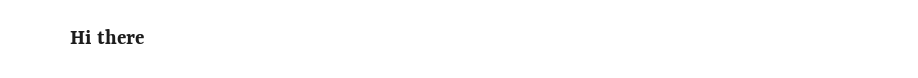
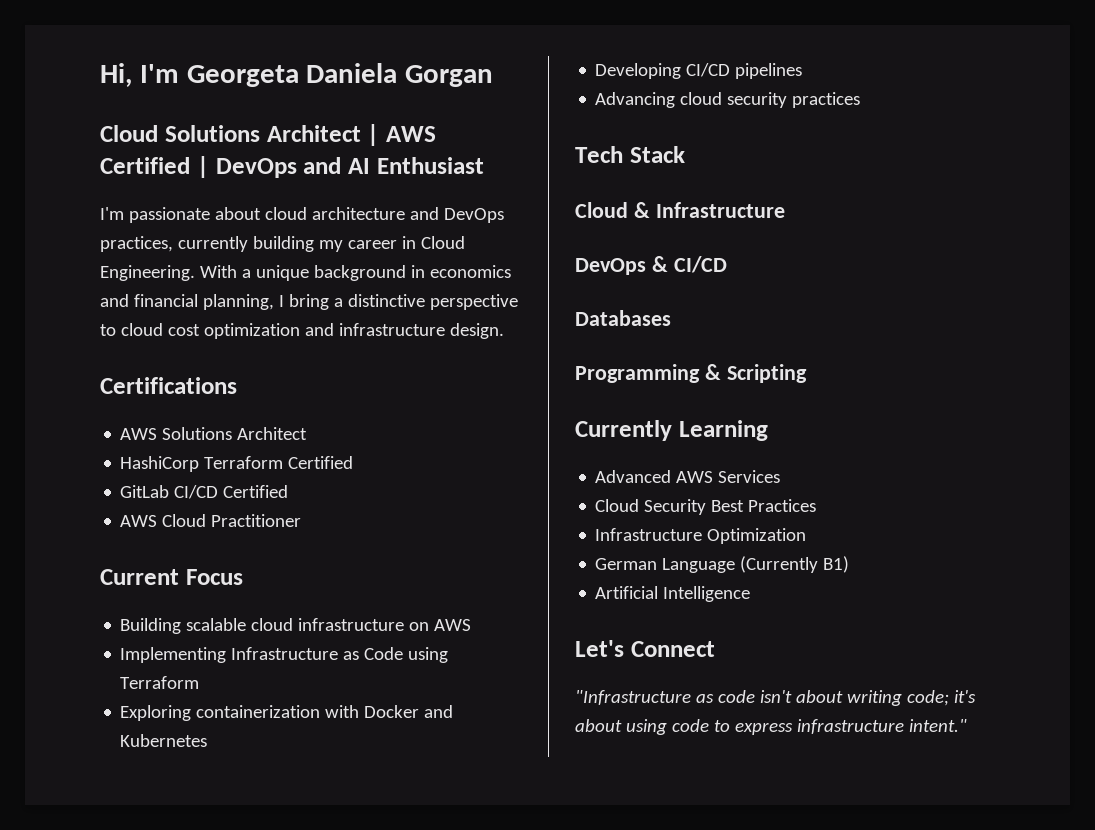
[70,29,144,44] Hi there -> [100,63,494,87] [100,124,436,146] [100,156,484,178] [100,207,504,223] [100,236,465,252] [100,265,511,281] [100,294,518,310] [100,323,504,339] [100,377,237,394] [120,427,308,440] [120,456,354,472] [120,485,289,499] [120,514,302,527] [100,569,243,585] [120,618,472,634] [120,647,449,663] [120,676,200,689] [120,705,454,721] [120,734,208,747] [595,63,803,79] [595,92,861,108] [575,146,685,163] [575,202,785,218] [575,256,727,275] [575,310,671,326] [575,364,807,383] [575,420,768,441] [595,470,781,483] [595,499,817,515] [595,528,807,544] [595,556,850,573] [595,586,751,602] [575,640,715,657] [575,690,976,706] [575,719,967,735] Hi, I'm Georgeta Daniela Gorgan // Cloud Solutions Architect | AWS Certified | DevOps and AI Enthusiast // I'm passionate about cloud architecture and DevOps practices, currently building my career in Cloud Engineering. With a unique background in economics and financial planning, I bring a distinctive perspective to cloud cost optimization and infrastructure design. // Certifications // AWS Solutions Architect // HashiCorp Terraform Certified // GitLab CI/CD Certified // AWS Cloud Practitioner // Current Focus // Building scalable cloud infrastructure on AWS // Implementing Infrastructure as Code using Terraform // Exploring containerization with Docker and Kubernetes // Developing CI/CD pipelines // Advancing cloud security practices // Tech Stack // Cloud & Infrastructure // DevOps & CI/CD // Databases // Programming & Scripting // Currently Learning // Advanced AWS Services // Cloud Security Best Practices // Infrastructure Optimization // German Language (Currently B1) // Artificial Intelligence // Let's Connect // "Infrastructure as code isn't about writing code; it's about using code to express infrastructure intent."

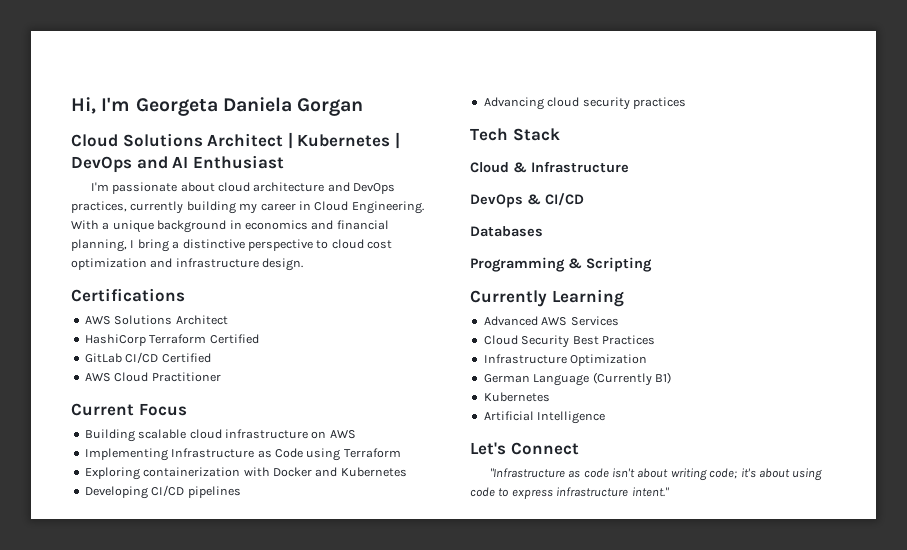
[386,126,436,142] [100,157,190,174] AWS Certified -> [297,134,391,147] Kubernetes
(850, 564) none -> [483,392,550,402] // Kubernetes

